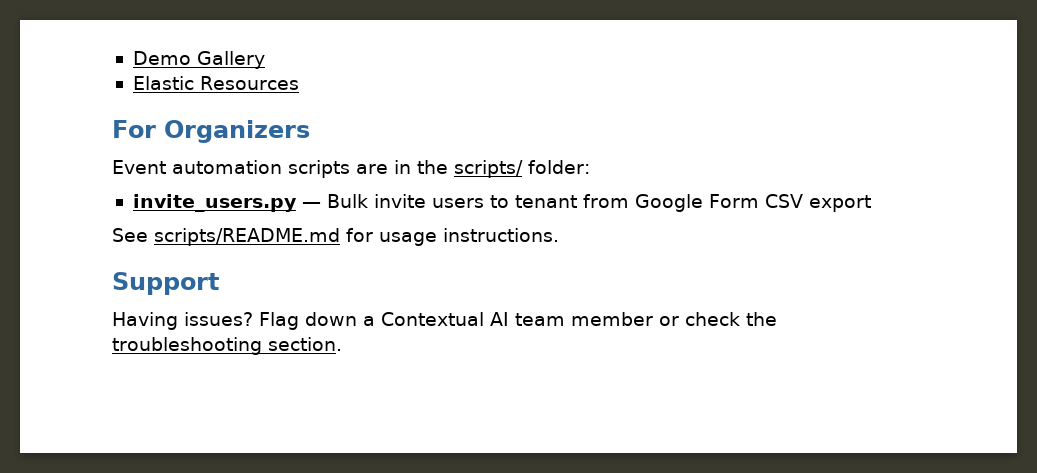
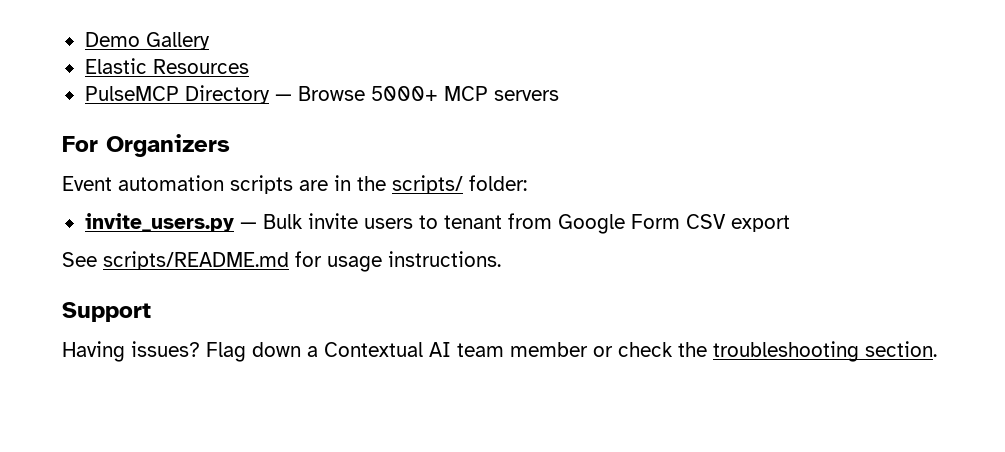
(299, 83) none -> [84,85,559,104] // PulseMCP Directory — Browse 5000+ MCP servers

